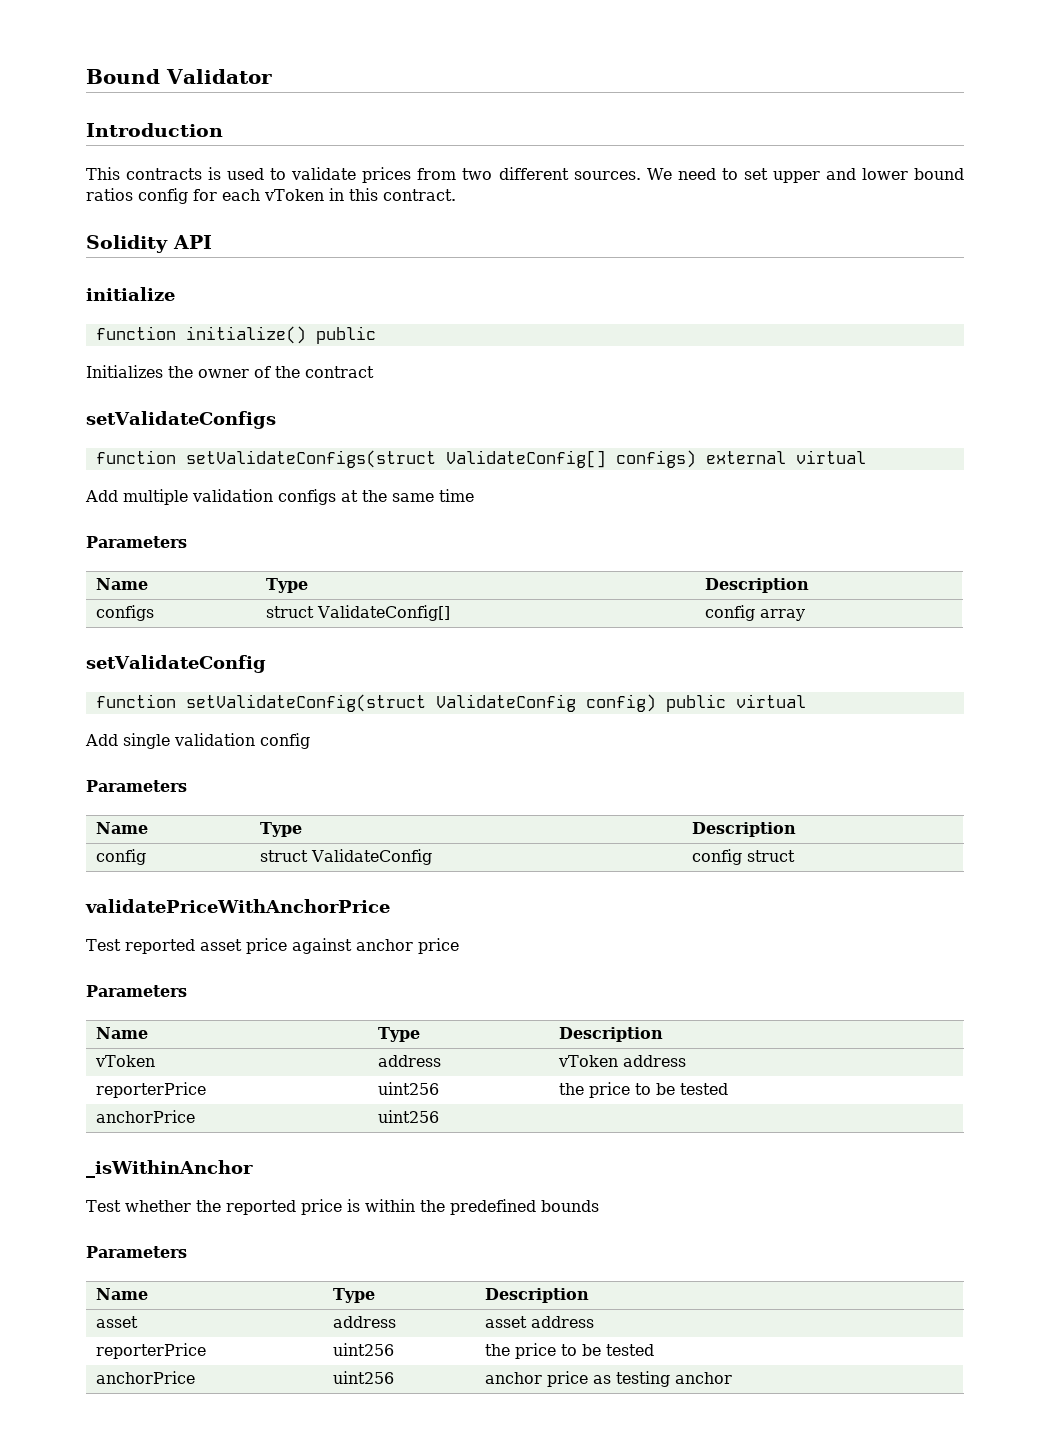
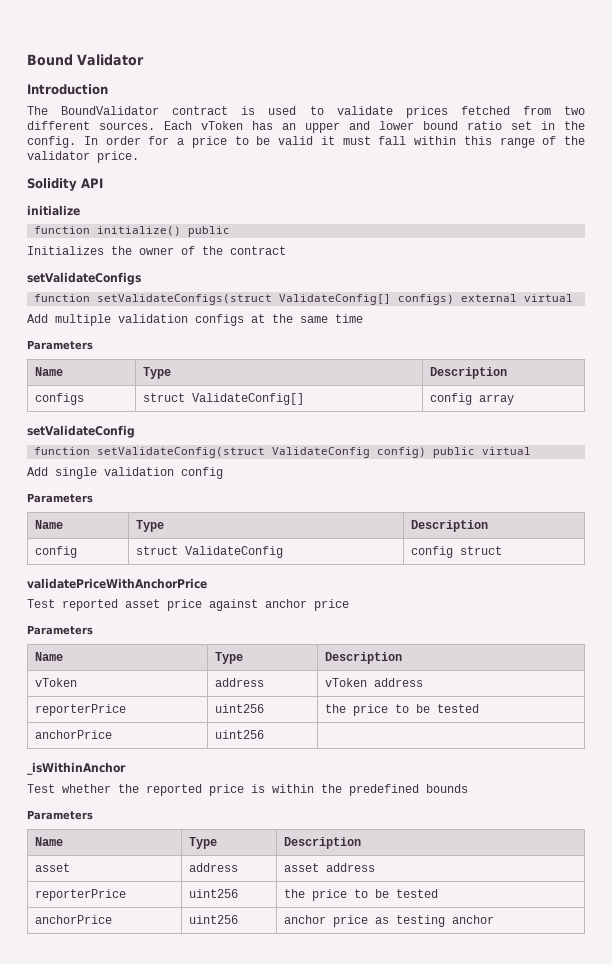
[86,167,203,180] This contracts -> [27,106,229,115] The BoundValidator contract
(412, 175) none -> [460,106,510,115] fetched
[646,168,964,183] [86,188,456,204] We need to set upper and lower bound ratios config for each vToken in this contract. -> [164,121,585,133] [27,136,585,148] [27,151,139,163] Each vToken has an upper and lower bound ratio set in the config. In order for a price to be valid it must fall within this range of the validator price.

